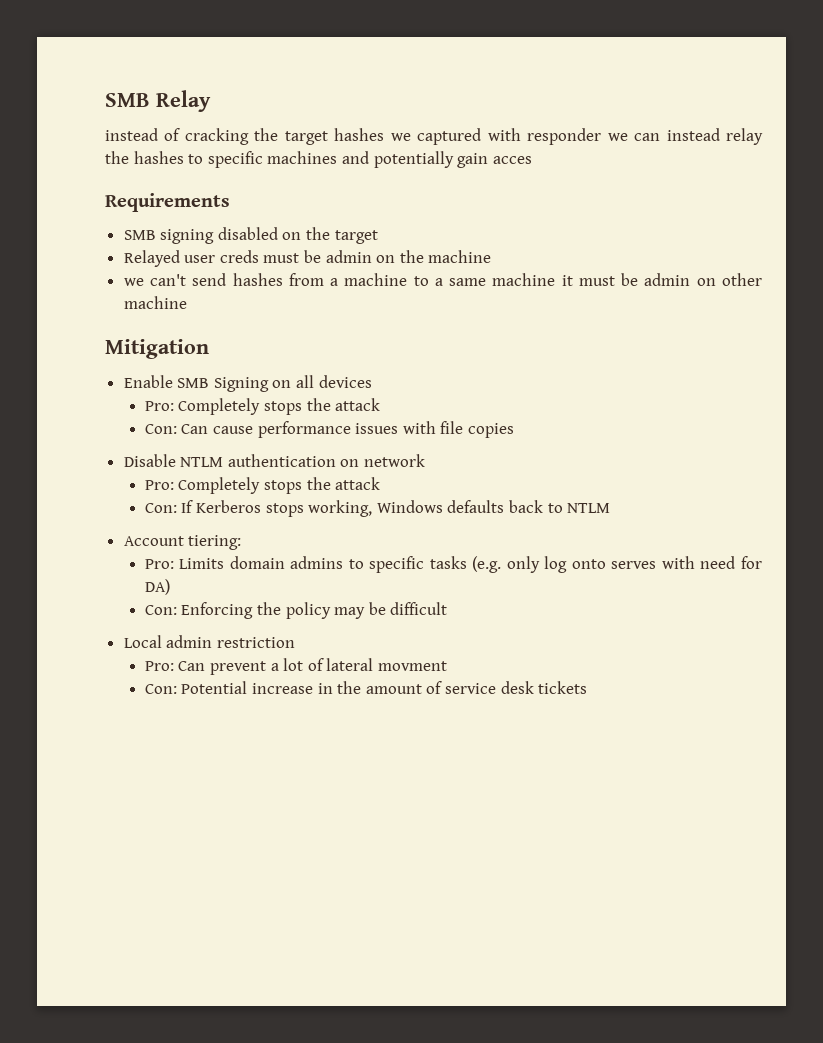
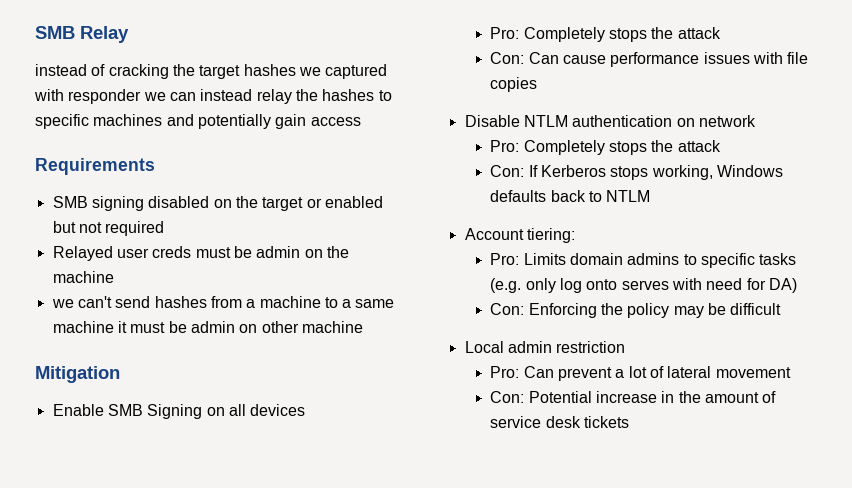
[492,156,532,164] acces -> [310,117,361,126] access
(378, 237) none -> [306,196,383,208] [52,221,165,236] or enabled but not required
[378,661,448,671] movment -> [715,367,791,378] movement

